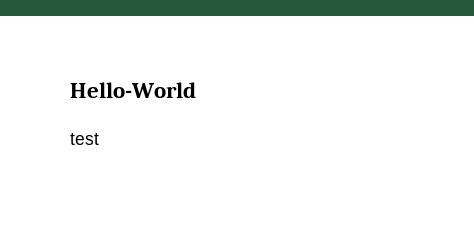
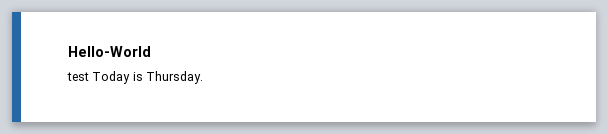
(99, 139) none -> [92,71,204,84] Today is Thursday.

